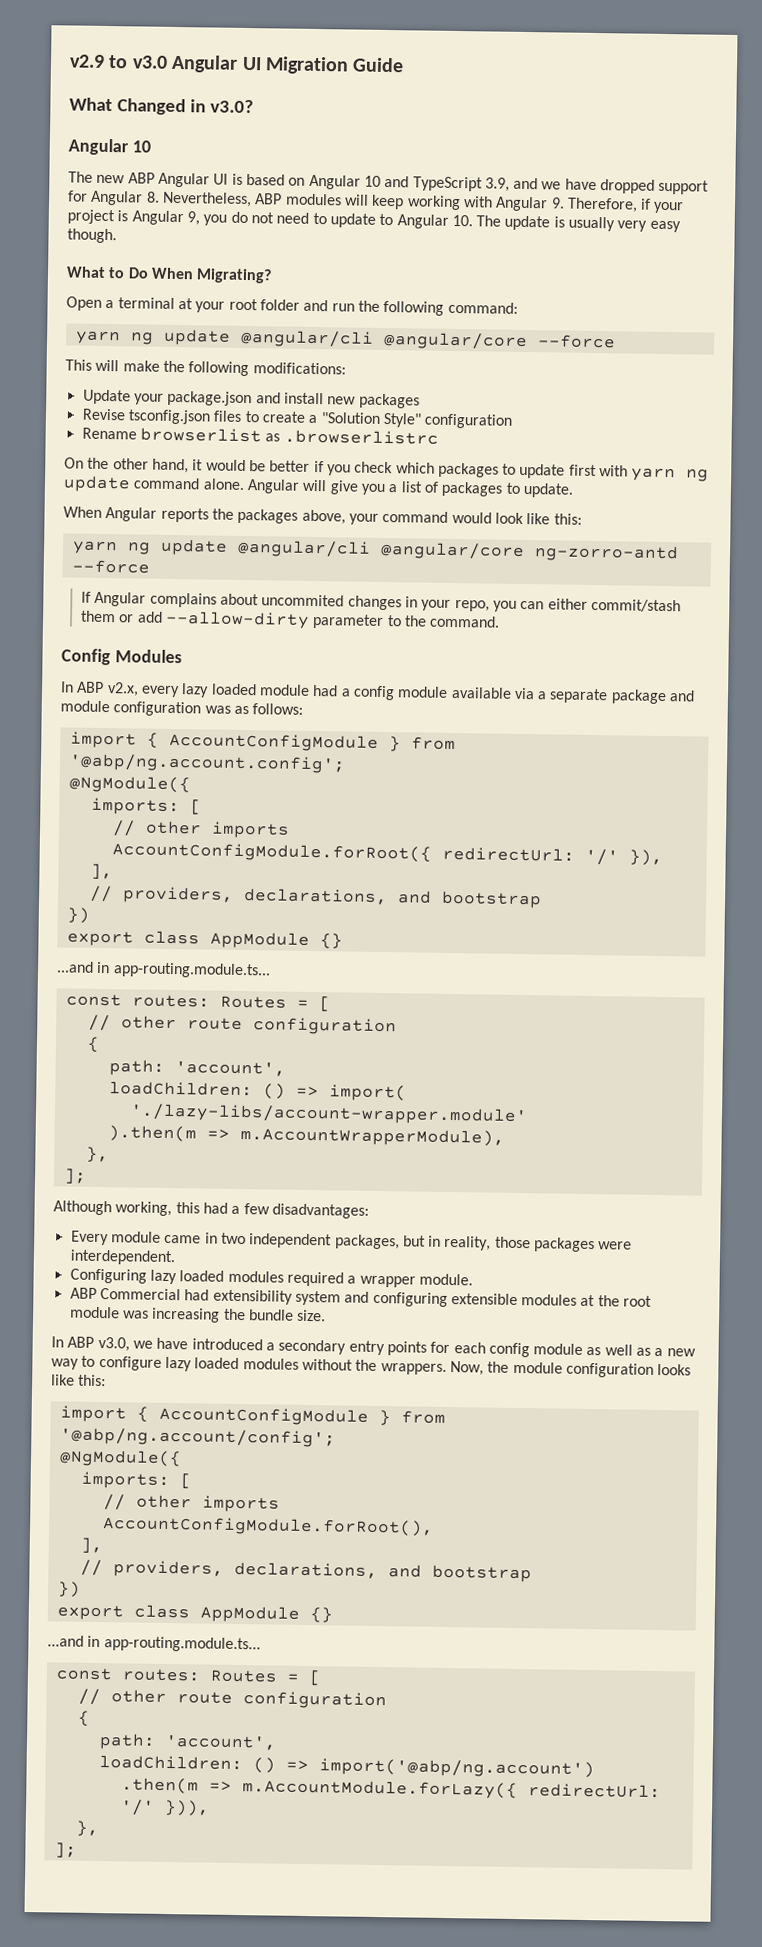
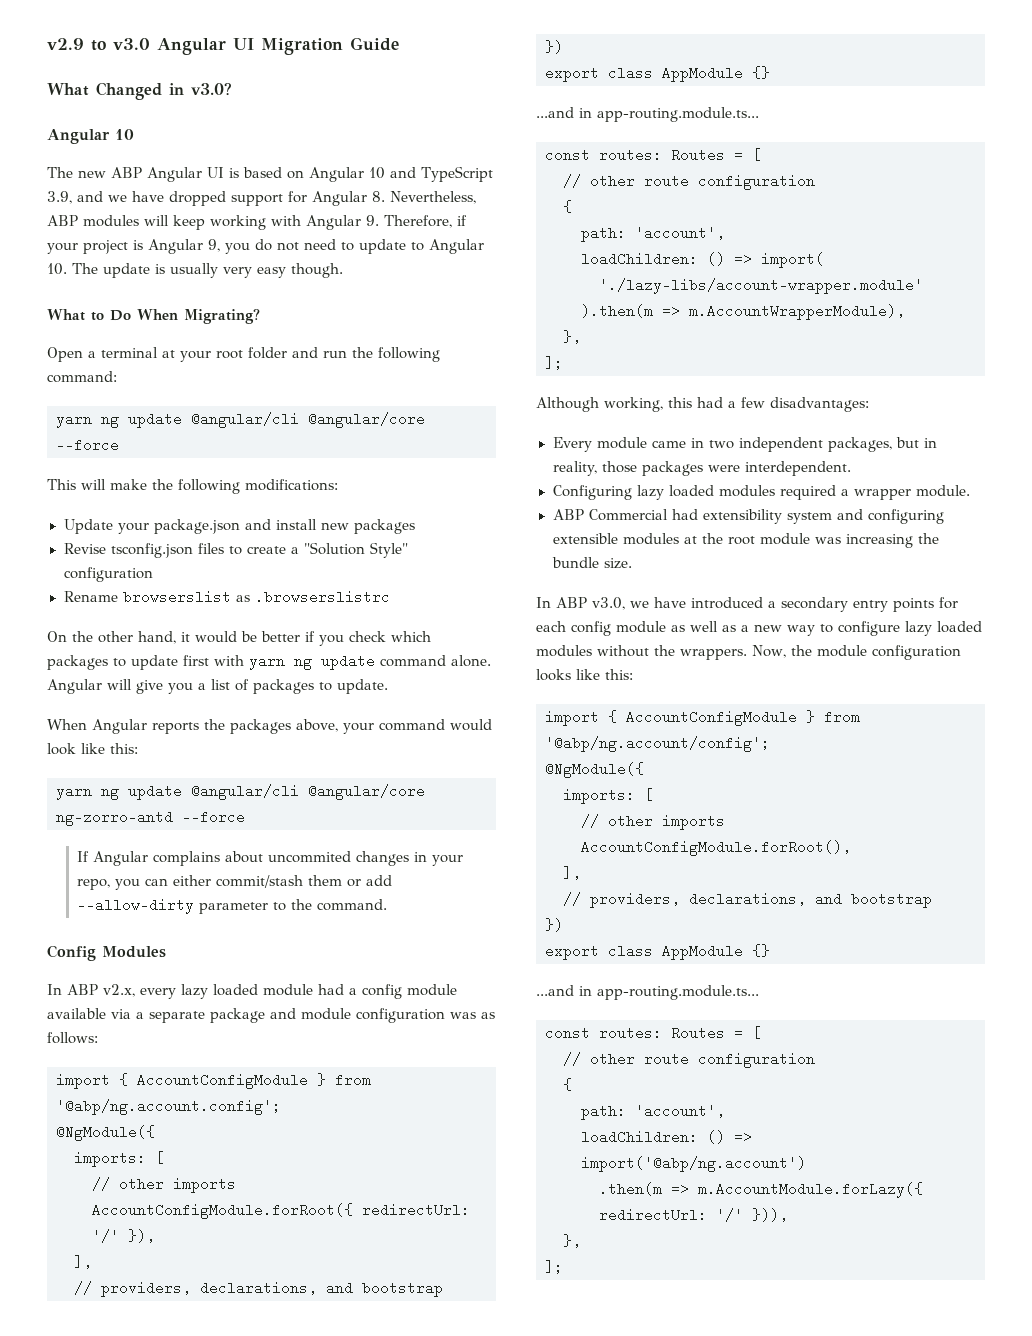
[139,427,439,445] browserlist as .browserlistrc -> [122,590,390,604] browserslist as .browserslistrc

